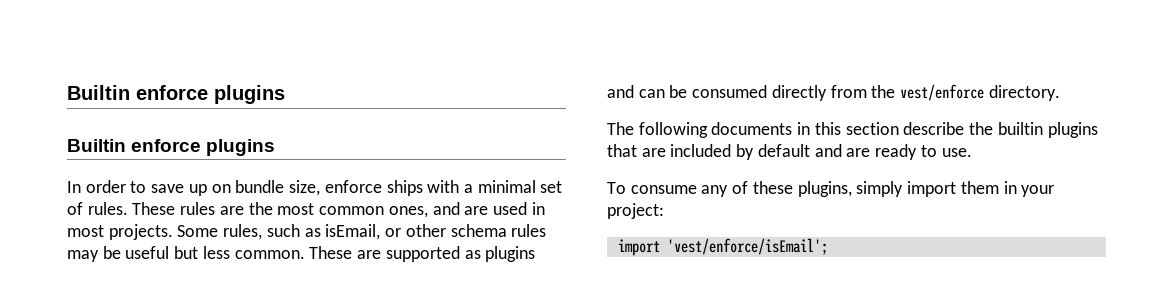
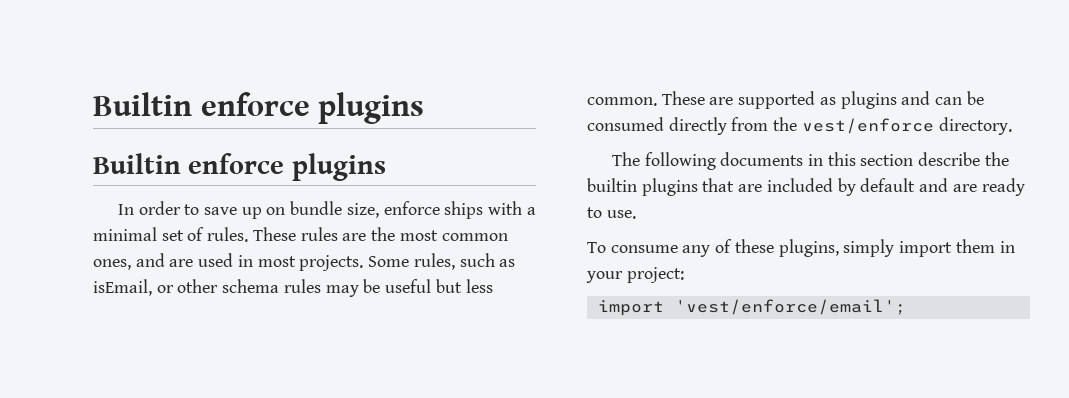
[666,238,828,255] 'vest/enforce/isEmail'; -> [674,299,906,315] 'vest/enforce/email';

